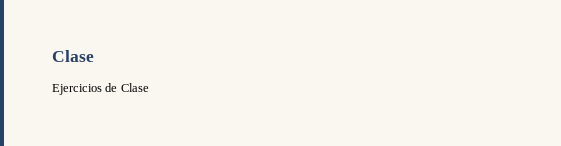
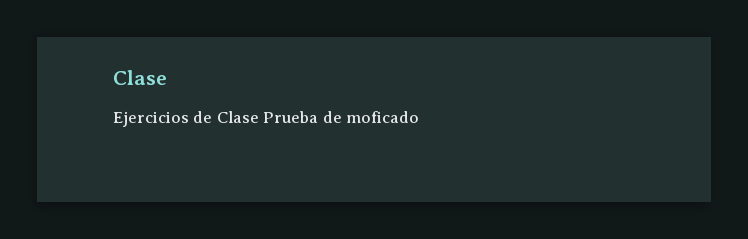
(149, 87) none -> [263,111,420,123] Prueba de moficado

